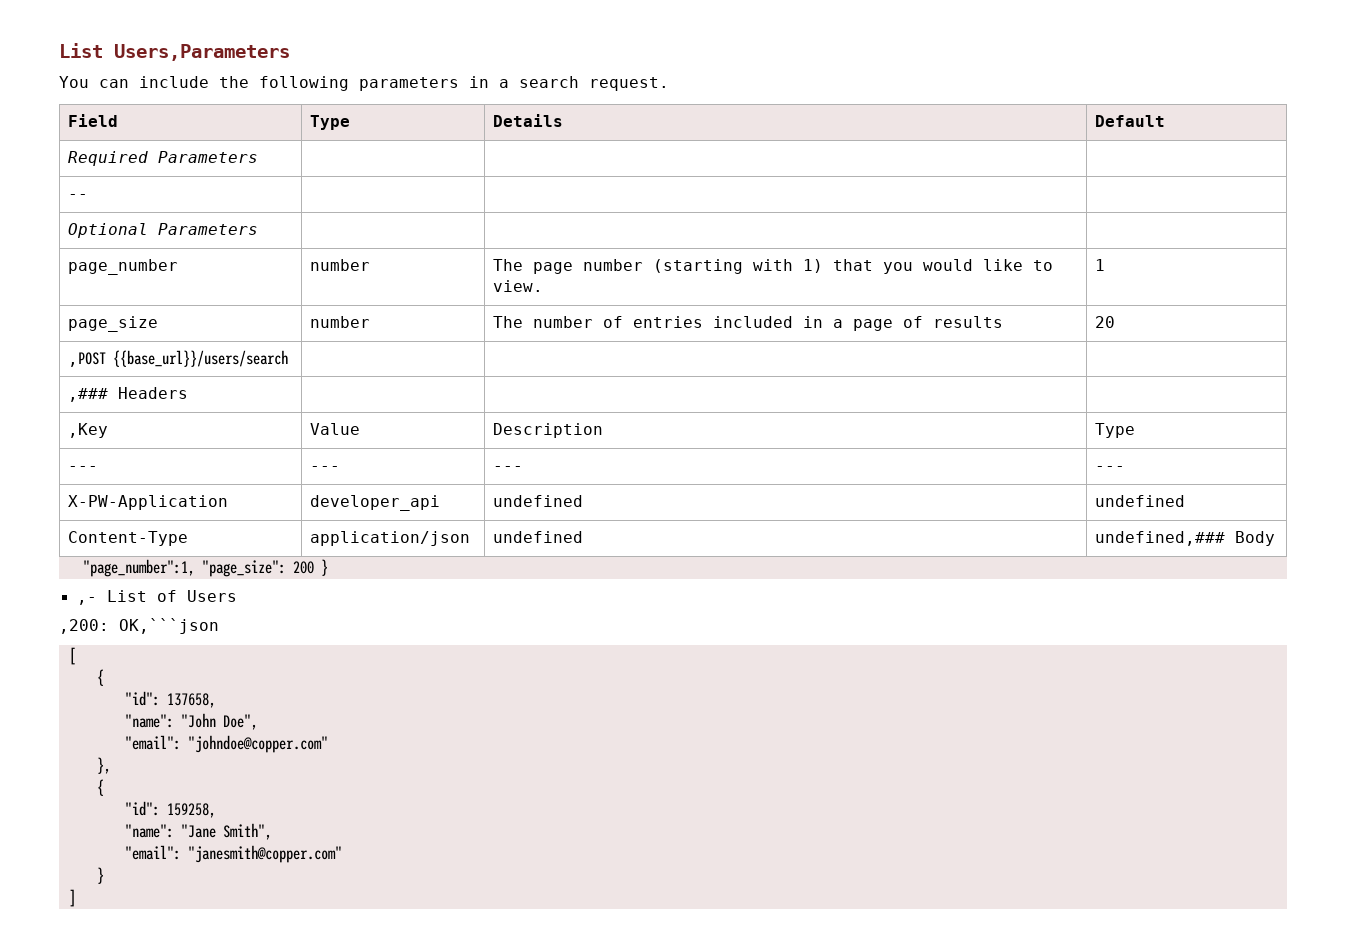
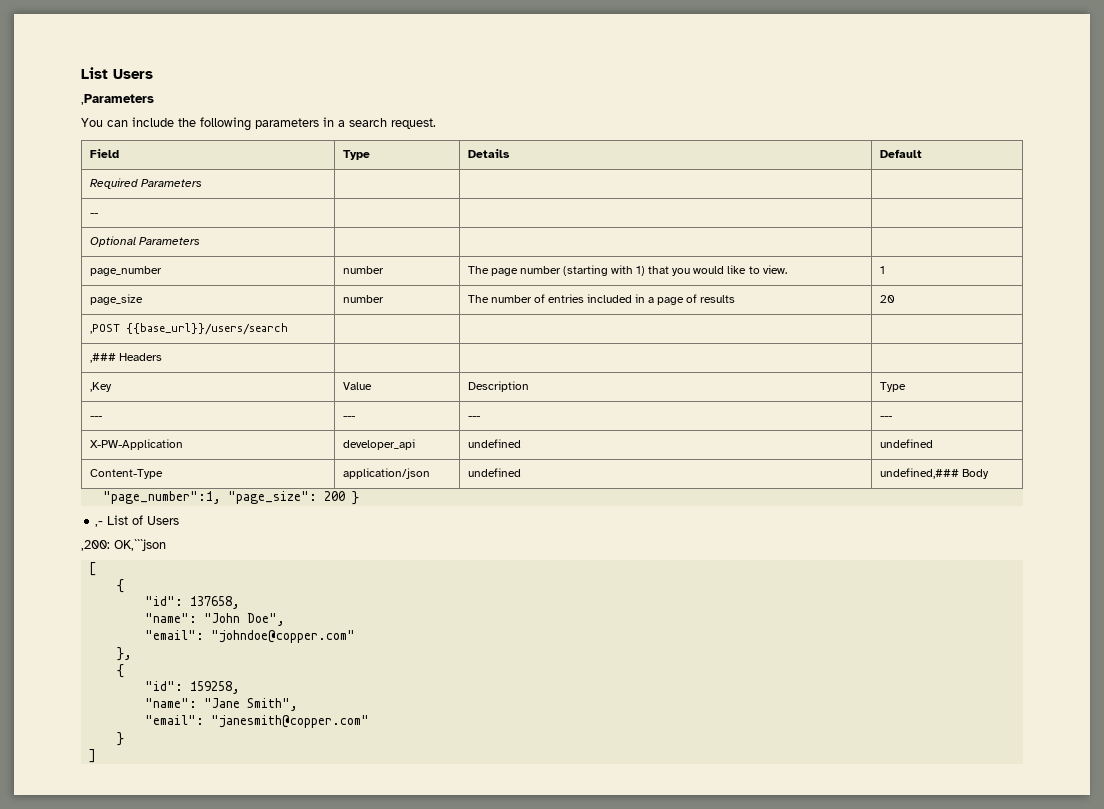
[59,43,290,61] List Users,Parameters -> [81,67,153,79] [81,94,154,105] List Users // ,Parameters

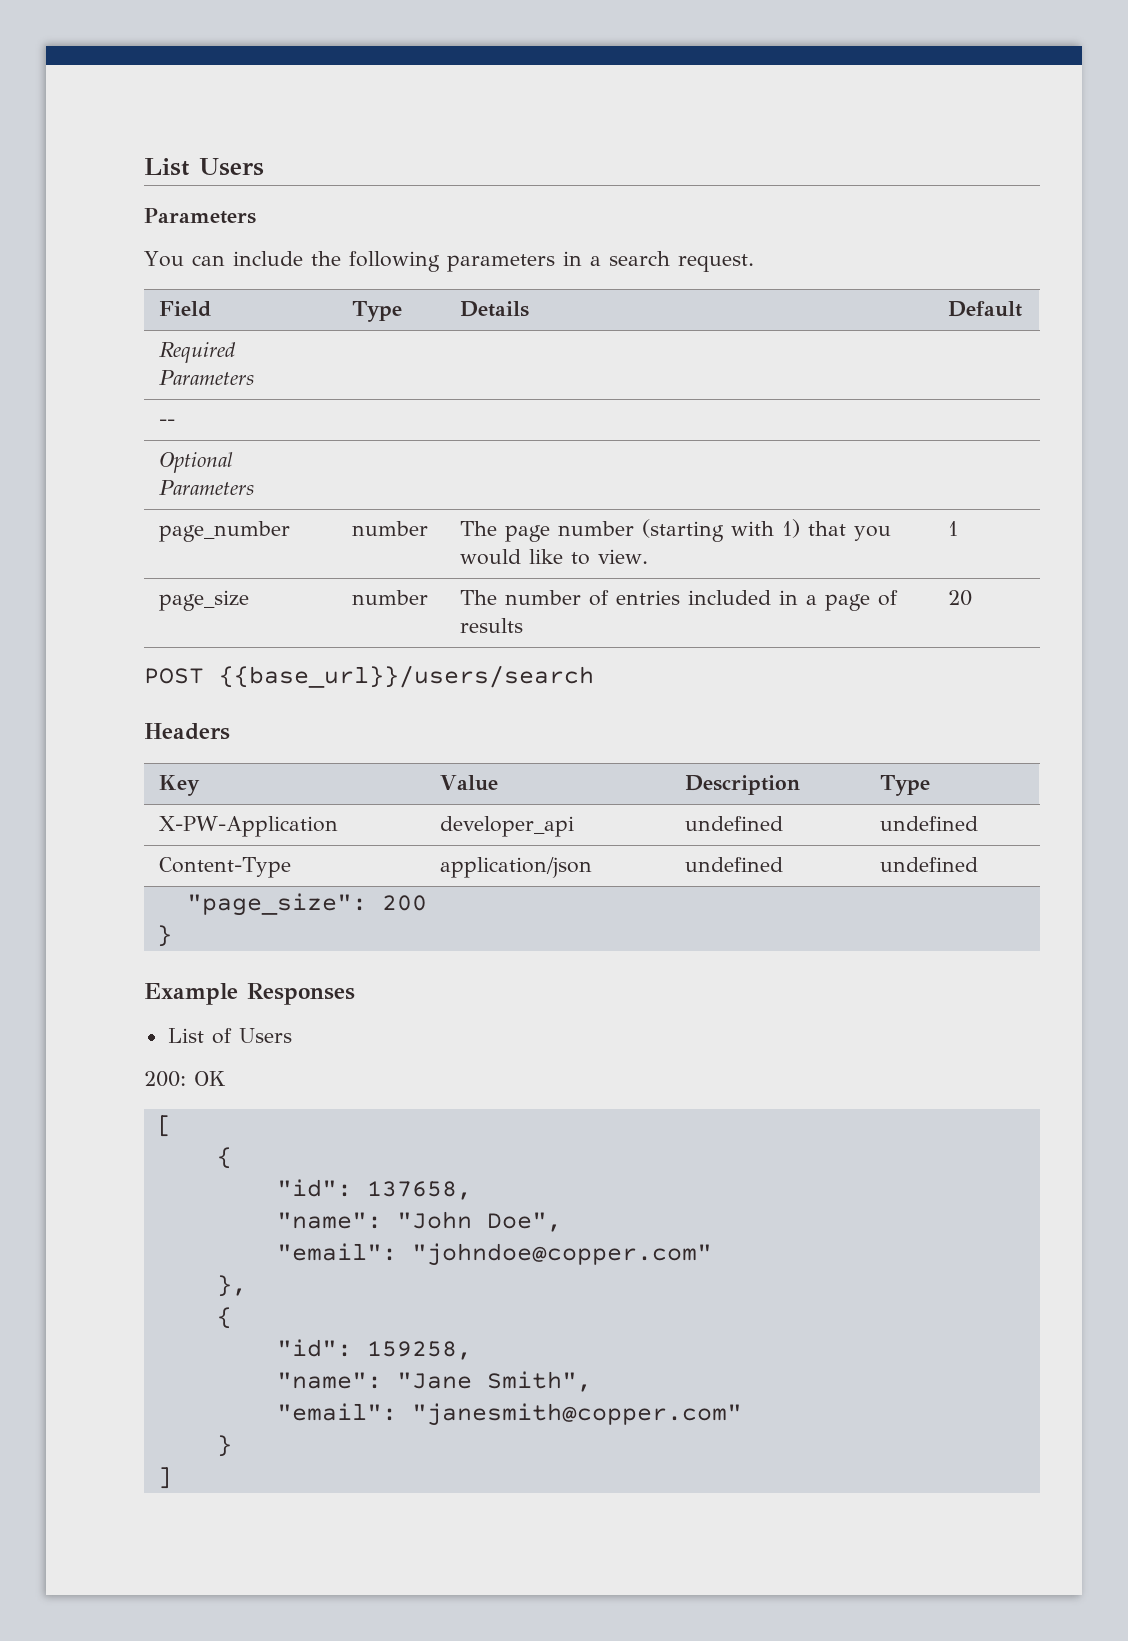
[81,94,154,105] ,Parameters -> [144,208,256,224] Parameters
[89,323,288,335] [89,353,162,363] [89,382,112,392] // ,POST {{base_url}}/users/search | | | // ,### Headers | | | // ,Key -> [144,665,594,688] [144,723,230,740] [159,775,201,796] // POST {{base_url}}/users/search // Headers // Key
[89,416,102,419] [342,416,355,419] [467,416,480,419] [879,416,892,419] // --- | --- | --- | --- -> (931, 785) none
[879,468,989,479] [102,491,221,504] undefined,### Body // "page_number":1, -> [880,857,979,872] undefined //
[351,491,359,505] [95,521,104,527] } // ,- -> [156,925,172,947] [144,983,355,1005] // } // Example Responses //
[81,539,166,551] ,200: OK,```json -> [144,1071,226,1087] 200: OK

